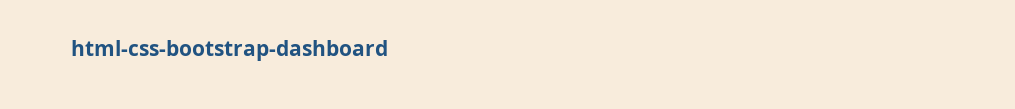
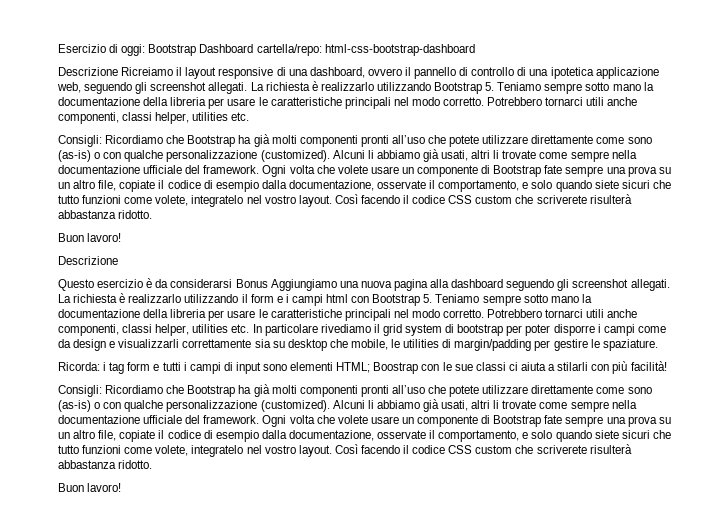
[71,40,388,61] html-css-bootstrap-dashboard -> [58,44,475,56] [58,67,659,79] [57,81,654,94] [58,97,638,109] [58,112,250,124] [58,134,652,147] [58,149,637,162] [58,165,671,177] [58,180,671,192] [58,194,632,207] [58,210,153,219] [58,233,122,242] [58,256,118,265] [58,278,670,291] [58,293,592,306] [58,309,638,321] [58,324,666,336] [58,339,658,351] [58,361,667,374] [58,384,652,397] [58,399,637,412] [58,415,671,427] [58,430,671,442] [58,444,632,457] [58,460,153,469] [58,483,122,492] Esercizio di oggi: Bootstrap Dashboard cartella/repo: html-css-bootstrap-dashboard // Descrizione Ricreiamo il layout responsive di una dashboard, ovvero il pannello di controllo di una ipotetica applicazione web, seguendo gli screenshot allegati. La richiesta è realizzarlo utilizzando Bootstrap 5. Teniamo sempre sotto mano la documentazione della libreria per usare le caratteristiche principali nel modo corretto. Potrebbero tornarci utili anche componenti, classi helper, utilities etc. // Consigli: Ricordiamo che Bootstrap ha già molti componenti pronti all’uso che potete utilizzare direttamente come sono (as-is) o con qualche personalizzazione (customized). Alcuni li abbiamo già usati, altri li trovate come sempre nella documentazione ufficiale del framework. Ogni volta che volete usare un componente di Bootstrap fate sempre una prova su un altro file, copiate il codice di esempio dalla documentazione, osservate il comportamento, e solo quando siete sicuri che tutto funzioni come volete, integratelo nel vostro layout. Così facendo il codice CSS custom che scriverete risulterà abbastanza ridotto. // Buon lavoro! // Descrizione // Questo esercizio è da considerarsi Bonus Aggiungiamo una nuova pagina alla dashboard seguendo gli screenshot allegati. La richiesta è realizzarlo utilizzando il form e i campi html con Bootstrap 5. Teniamo sempre sotto mano la documentazione della libreria per usare le caratteristiche principali nel modo corretto. Potrebbero tornarci utili anche componenti, classi helper, utilities etc. In particolare rivediamo il grid system di bootstrap per poter disporre i campi come da design e visualizzarli correttamente sia su desktop che mobile, le utilities di margin/padding per gestire le spaziature. // Ricorda: i tag form e tutti i campi di input sono elementi HTML; Boostrap con le sue classi ci aiuta a stilarli con più facilità! // Consigli: Ricordiamo che Bootstrap ha già molti componenti pronti all’uso che potete utilizzare direttamente come sono (as-is) o con qualche personalizzazione (customized). Alcuni li abbiamo già usati, altri li trovate come sempre nella documentazione ufficiale del framework. Ogni volta che volete usare un componente di Bootstrap fate sempre una prova su un altro file, copiate il codice di esempio dalla documentazione, osservate il comportamento, e solo quando siete sicuri che tutto funzioni come volete, integratelo nel vostro layout. Così facendo il codice CSS custom che scriverete risulterà abbastanza ridotto. // Buon lavoro!

